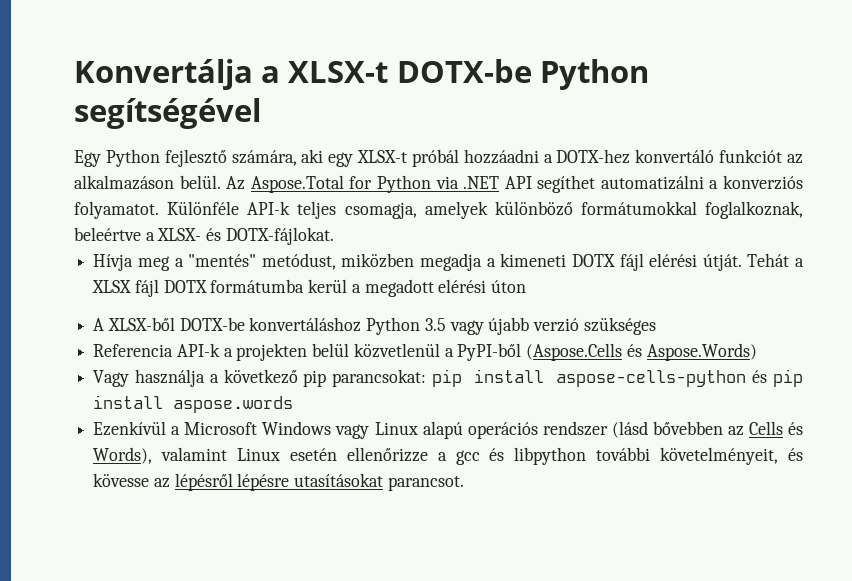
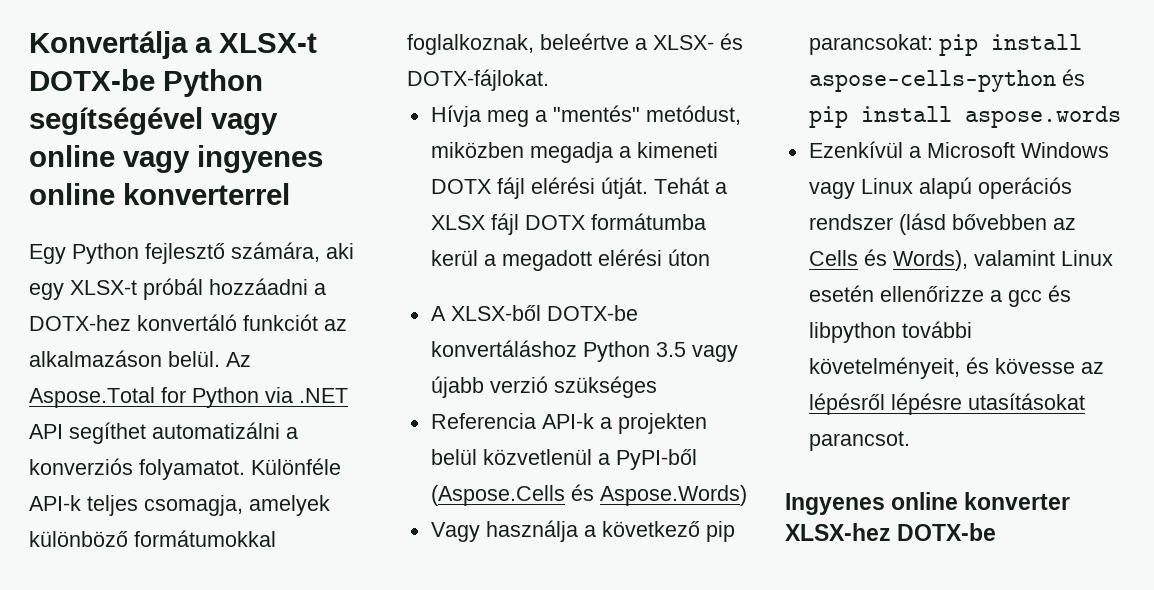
(261, 113) none -> [211,113,278,135] [29,145,323,173] [29,183,290,205] vagy online vagy ingyenes online konverterrel
(464, 483) none -> [785,492,1071,515] [785,523,997,541] // Ingyenes online konverter XLSX-hez DOTX-be

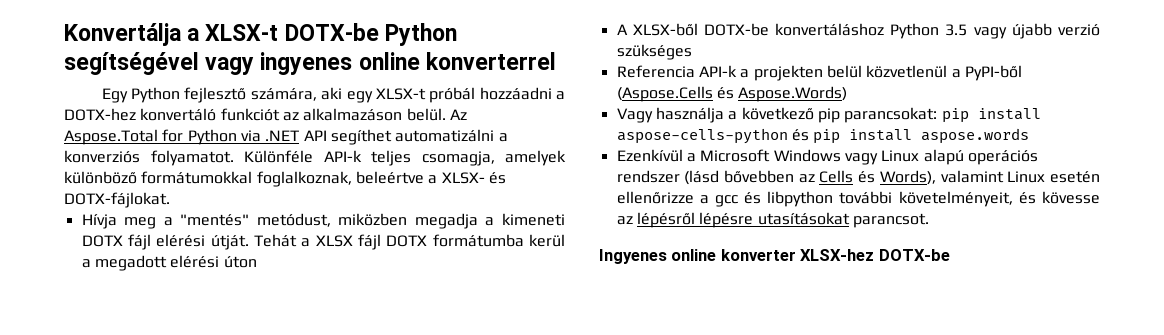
[29,145,190,173] online vagy -> (255, 66) none

